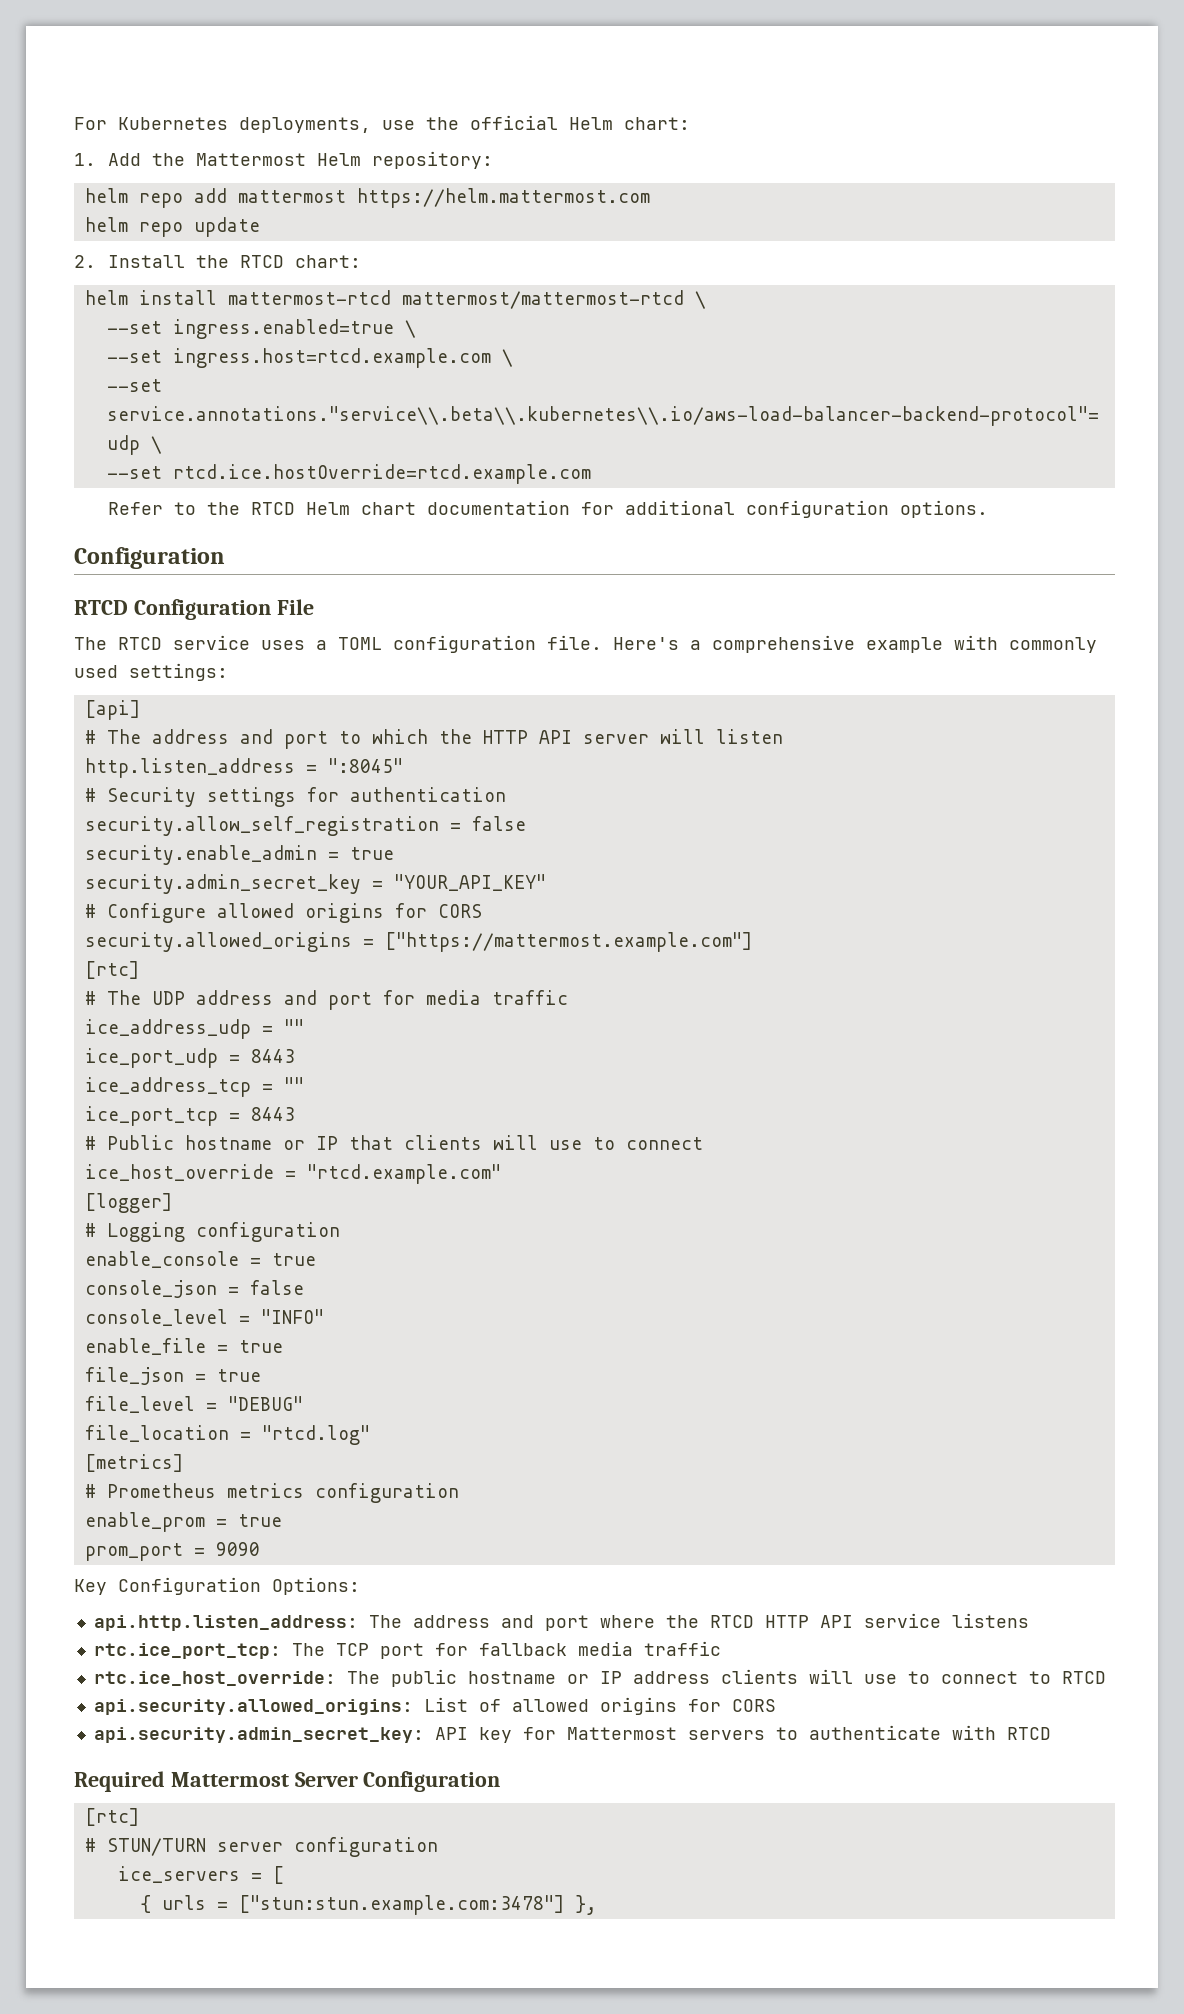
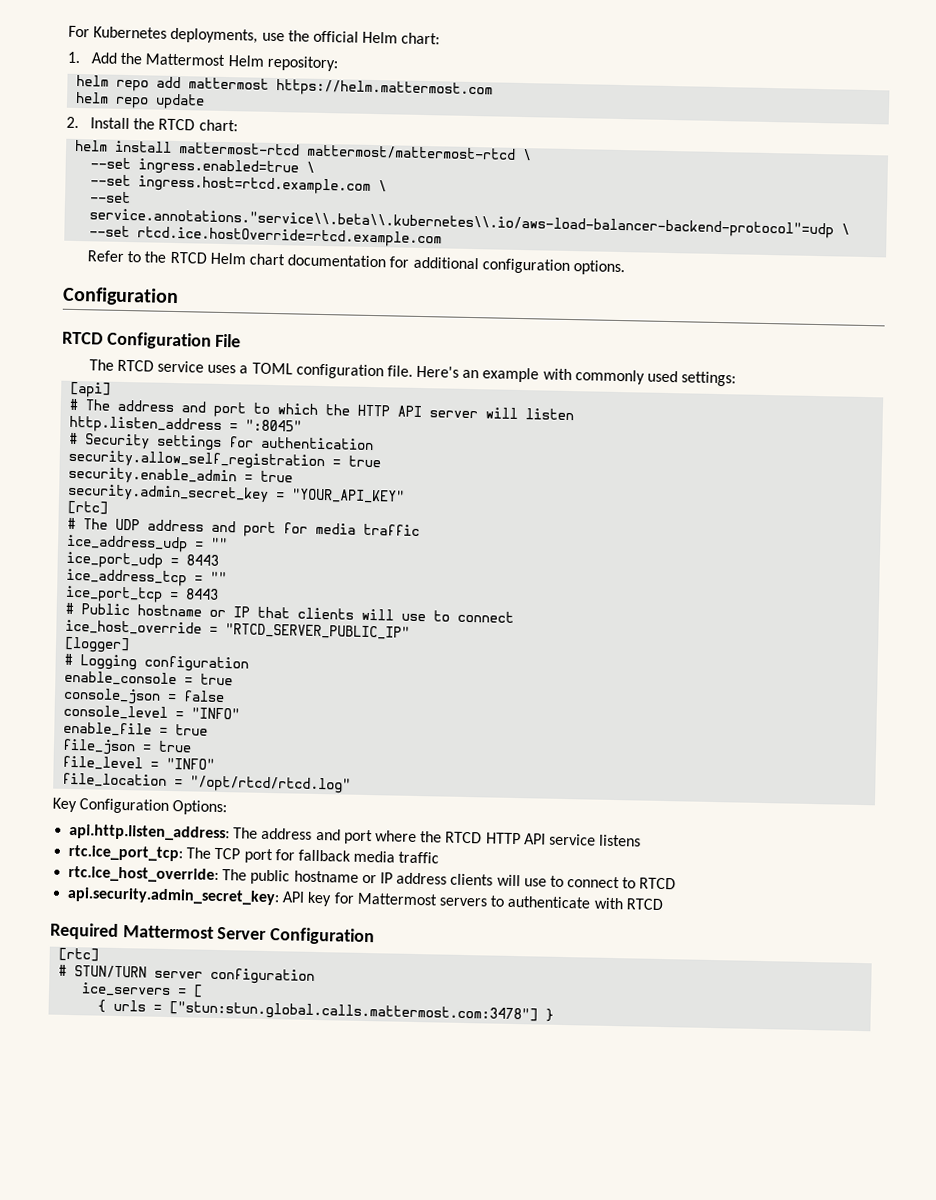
[690,635,855,653] a comprehensive -> [462,369,480,379] an
[471,816,526,831] false -> [348,455,382,468] true
[84,903,482,923] [84,932,752,952] // # Configure allowed origins for CORS // security.allowed_origins = ["https://mattermost.example.com"] -> (406, 496) none
[306,1164,501,1184] "rtcd.example.com" -> [225,623,411,640] "RTCD_SERVER_PUBLIC_IP"
[227,1396,303,1411] "DEBUG" -> [166,757,216,770] "INFO"
[261,1425,370,1445] [84,1454,183,1472] [84,1483,459,1503] [84,1512,282,1532] [84,1542,260,1561] "rtcd.log" // [metrics] // # Prometheus metrics configuration // enable_prom = true // prom_port = 9090 -> [190,775,352,794] "/opt/rtcd/rtcd.log"
[93,1697,776,1715] // api.security.allowed_origins: List of allowed origins for CORS -> (677, 883) none
[238,1895,597,1915] ["stun:stun.example.com:3478"] }, -> [169,1001,555,1024] ["stun:stun.global.calls.mattermost.com:3478"] }

